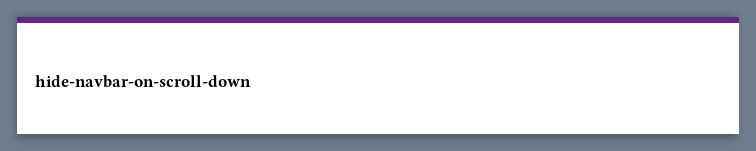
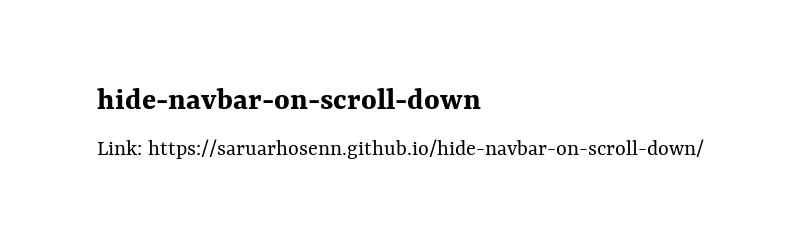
(251, 81) none -> [97,139,705,159] // Link: https://saruarhosenn.github.io/hide-navbar-on-scroll-down/

